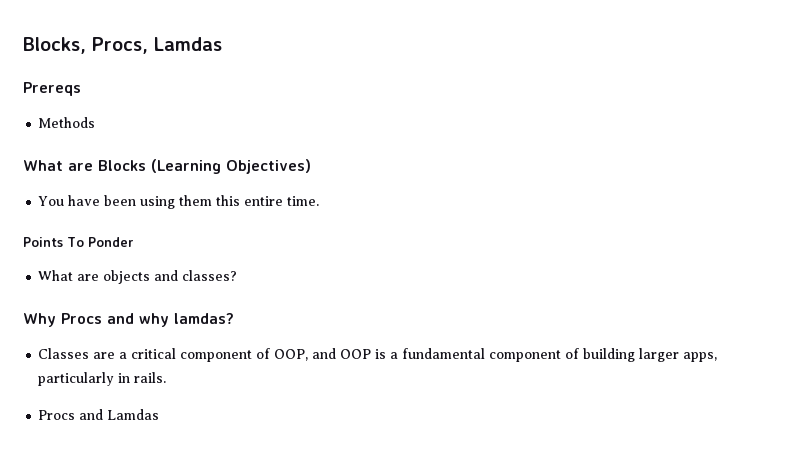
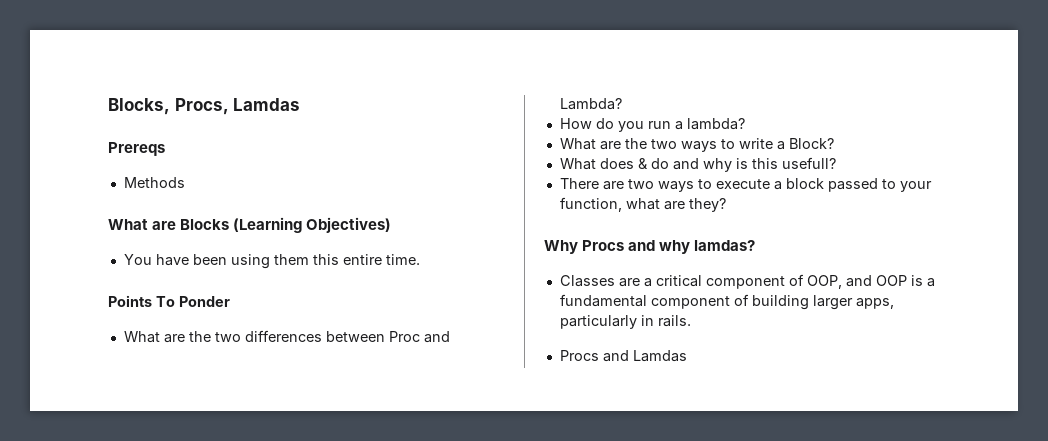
[103,270,238,284] objects and classes? -> [188,330,450,343] [559,98,622,110] [559,118,745,132] [559,138,834,152] [559,157,836,172] [559,178,932,192] [559,197,726,212] the two differences between Proc and Lambda? // How do you run a lambda? // What are the two ways to write a Block? // What does & do and why is this usefull? // There are two ways to execute a block passed to your function, what are they?

